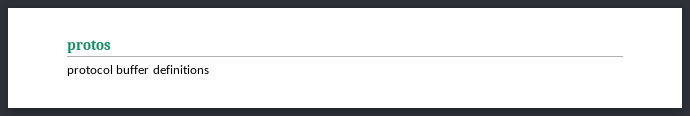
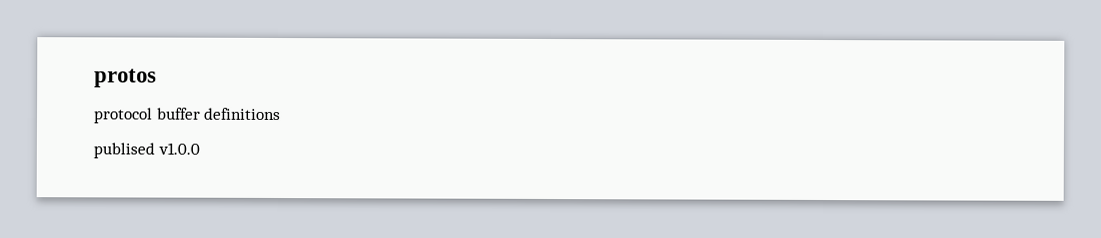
(209, 69) none -> [93,142,200,159] // publised v1.0.0

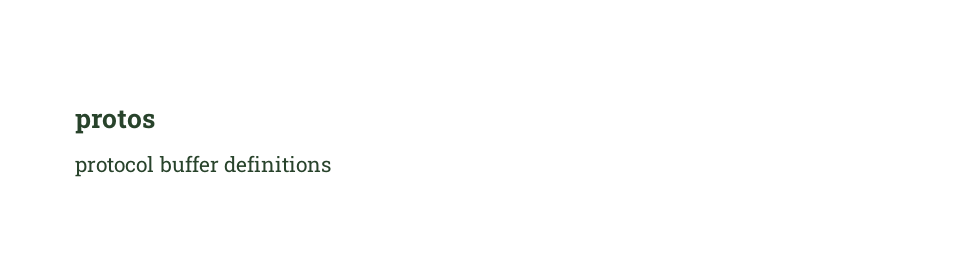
[93,142,200,159] // publised v1.0.0 -> (332, 164) none

